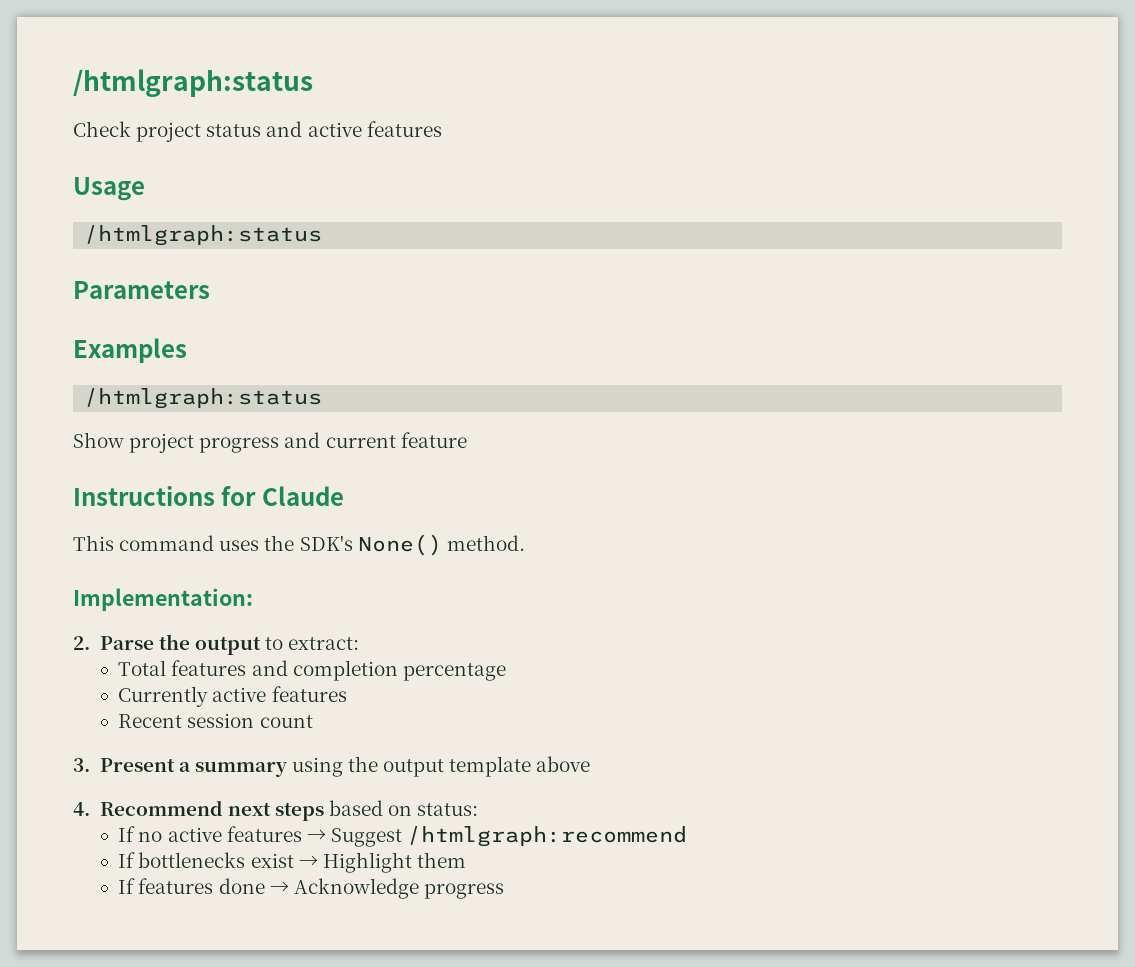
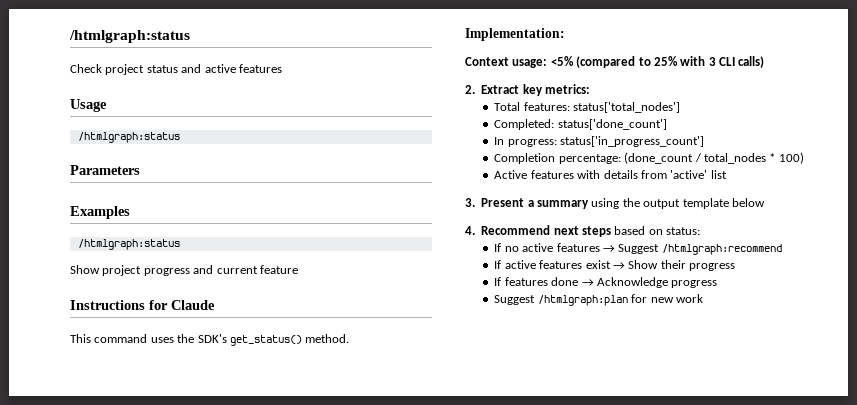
[357,534,442,556] None() -> [229,335,302,346] get_status()
[73,634,360,655] [118,660,506,681] [118,686,347,707] [118,713,313,728] 2. Parse the output to extract: // Total features and completion percentage // Currently active features // Recent session count -> [465,56,765,68] [465,84,590,96] [494,102,681,113] [494,119,667,130] [494,136,705,147] [494,152,804,164] [494,170,727,179] Context usage: <5% (compared to 25% with 3 CLI calls) // 2. Extract key metrics: // Total features: status['total_nodes'] // Completed: status['done_count'] // In progress: status['in_progress_count'] // Completion percentage: (done_count / total_nodes * 100) // Active features with details from 'active' list
[536,756,591,772] above -> [731,198,765,207] below
[138,852,466,873] bottlenecks exist → Highlight them -> [504,260,736,271] active features exist → Show their progress
(504, 891) none -> [494,294,703,306] // Suggest /htmlgraph:plan for new work

